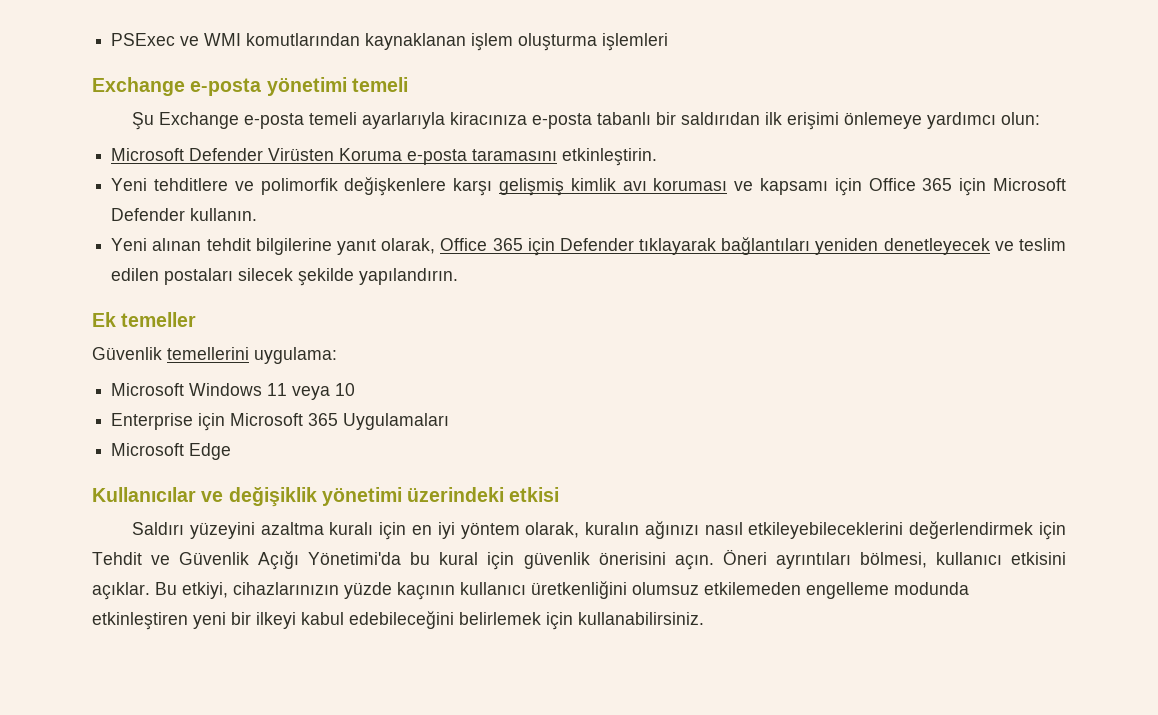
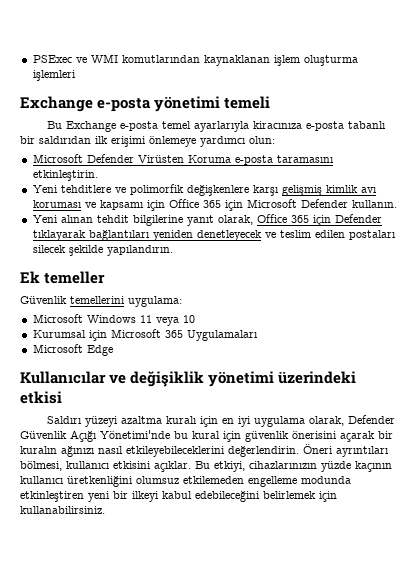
[132,112,358,130] Şu Exchange e-posta temeli -> [47,121,192,132] Bu Exchange e-posta temel
[111,413,194,430] Enterprise -> [32,330,86,338] Kurumsal
[189,522,255,539] yüzeyini -> [85,416,119,427] yüzeyi
[460,521,1066,540] [92,552,171,565] yöntem olarak, kuralın ağınızı nasıl etkileyebileceklerini değerlendirmek için Tehdit ve -> [254,415,396,427] uygulama olarak, Defender
[308,552,402,565] Yönetimi'da -> [100,430,170,439] Yönetimi'nde
[674,555,714,570] açın. -> [340,431,393,442] [20,446,299,457] açarak bir kuralın ağınızı nasıl etkileyebileceklerini değerlendirin.

